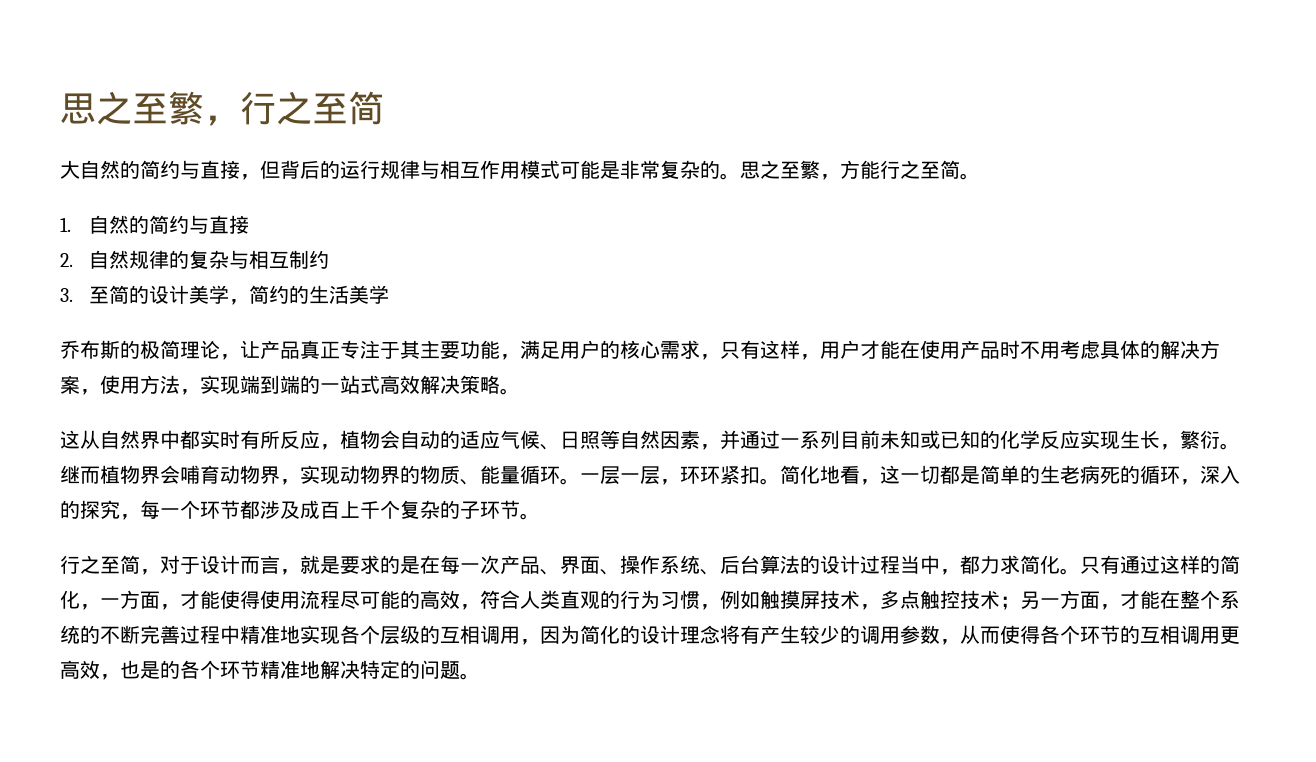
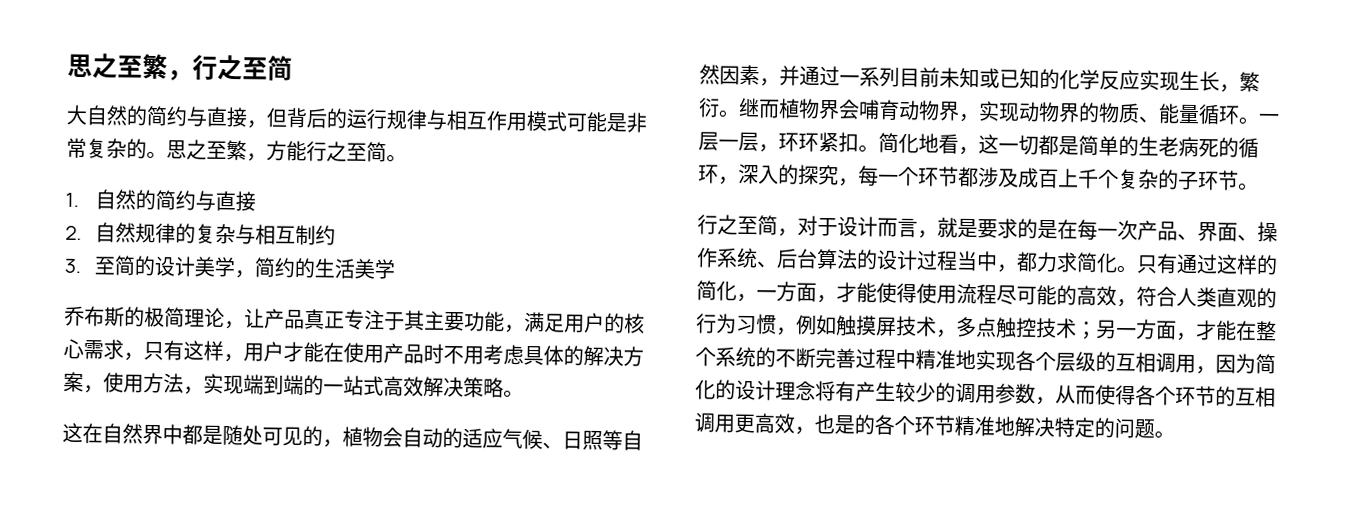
[80,430,100,449] 从 -> [82,423,103,444] 在
[200,430,320,449] 实时有所反应 -> [202,424,323,447] 是随处可见的

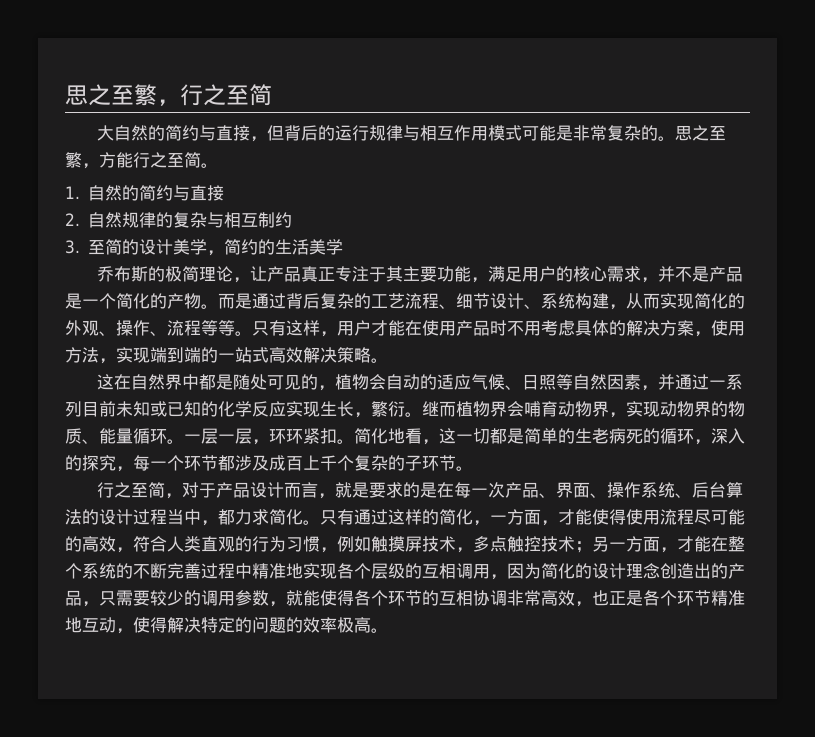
(144, 356) none -> [657,266,743,282] [65,293,745,310] [65,320,252,336] 并不是产品是一个简化的产物。而是通过背后复杂的工艺流程、细节设计、系统构建，从而实现简化的外观、操作、流程等等。
(838, 227) none -> [215,482,250,498] 产品
[815,380,896,402] 将有产生 -> [660,563,745,579] [65,590,150,607] 创造出的产品，只需要
[1055,385,1096,405] 从而 -> [286,590,320,606] 就能
[694,412,755,434] 调用更 -> [473,590,541,606] 协调非常
[834,414,875,435] 是的 -> [609,590,643,606] 正是
(1015, 426) none -> [82,617,167,634] 互动，使得
(1155, 429) none -> [286,617,371,633] 的效率极高

